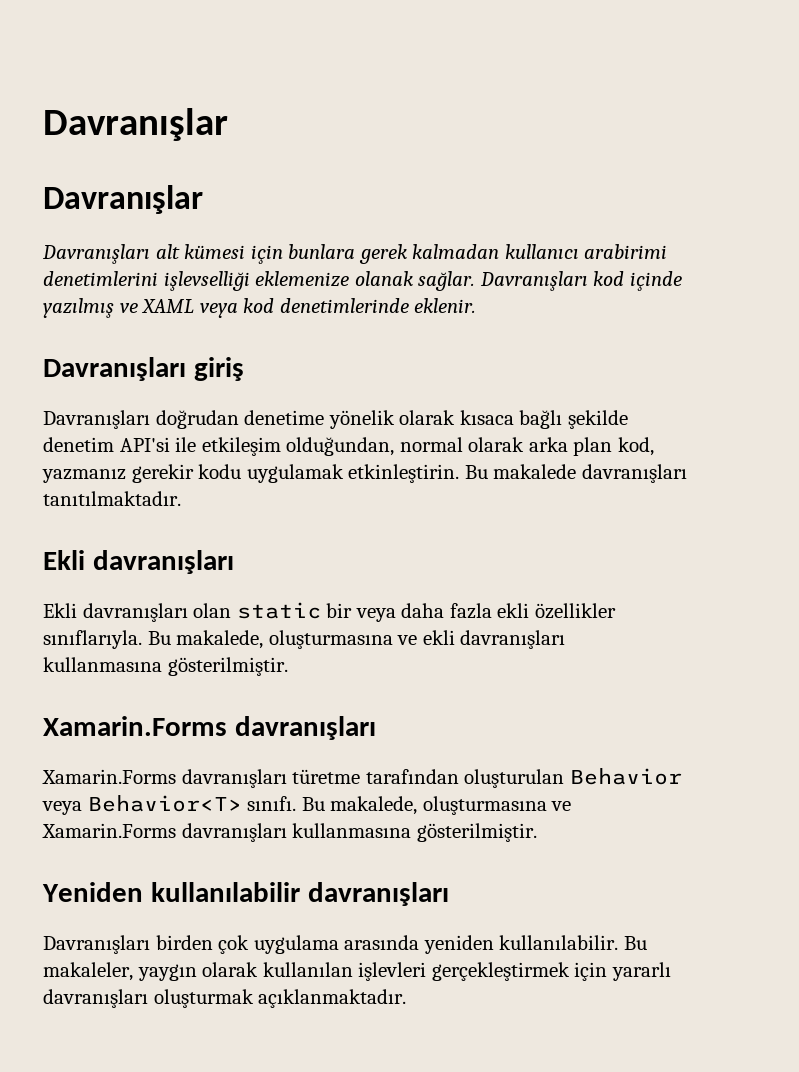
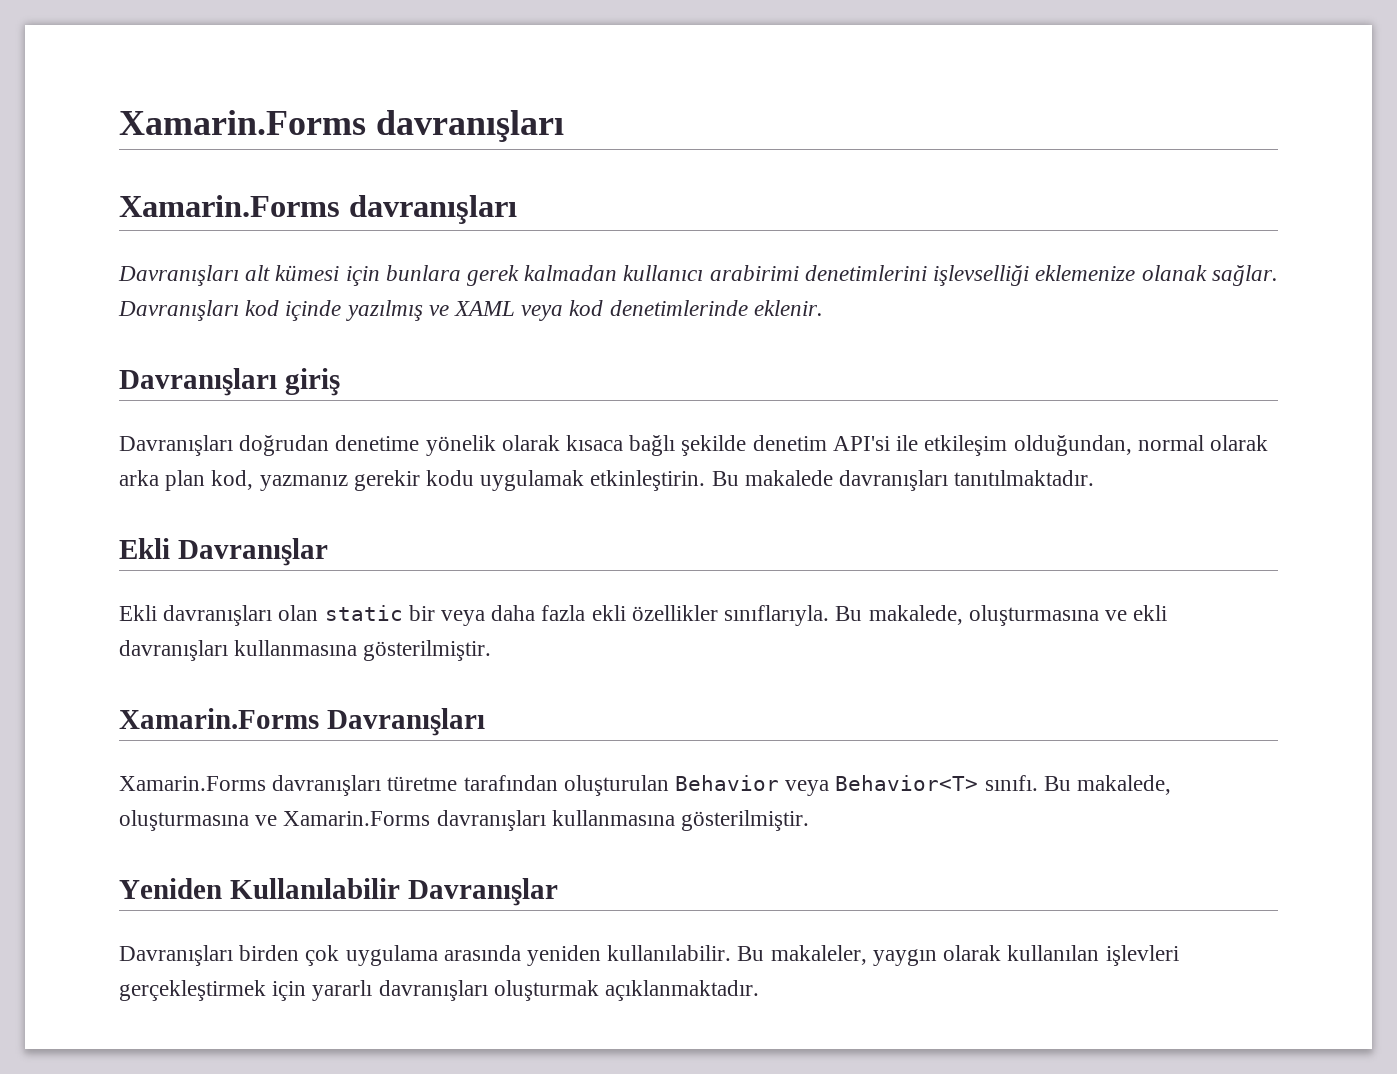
[43,108,228,141] [43,185,203,214] Davranışlar // Davranışlar -> [119,110,564,142] [119,195,517,224] Xamarin.Forms davranışları // Xamarin.Forms davranışları
[92,550,234,574] davranışları -> [177,538,328,566] Davranışlar
[234,716,376,740] davranışları -> [326,708,485,736] Davranışları
[150,882,449,906] kullanılabilir davranışları -> [229,878,558,906] Kullanılabilir Davranışlar

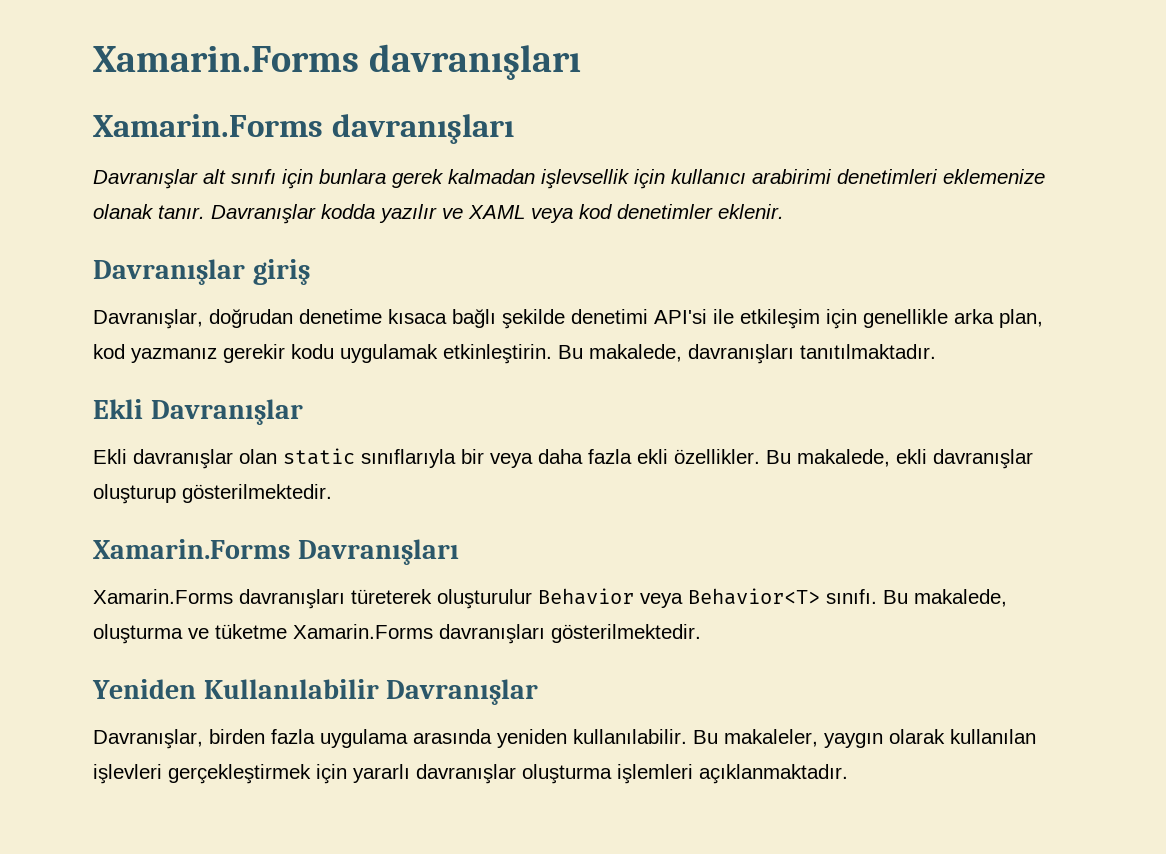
[118,265,340,286] Davranışları alt kümesi -> [93,169,276,189] Davranışlar alt sınıfı
[623,265,1278,286] [118,300,423,321] kullanıcı arabirimi denetimlerini işlevselliği eklemenize olanak sağlar. Davranışları kod içinde yazılmış -> [541,169,1045,189] [93,204,437,224] işlevsellik için kullanıcı arabirimi denetimleri eklemenize olanak tanır. Davranışlar kodda yazılır
[609,300,748,316] denetimlerinde -> [617,204,713,219] denetimler
[119,368,277,396] Davranışları -> [93,259,245,285] Davranışlar
[119,435,233,456] Davranışları -> [93,309,203,329] Davranışlar,
[425,435,560,456] yönelik olarak -> (382, 316) none
[752,435,827,451] denetim -> [571,309,648,324] denetimi
[1013,435,1268,456] [119,470,254,491] olduğundan, normal olarak arka plan kod, -> [826,309,1043,329] [93,344,125,359] için genellikle arka plan, kod
[744,470,833,486] makalede -> [589,344,682,362] makalede,
[163,605,273,626] davranışları -> [133,449,233,469] davranışlar
(403, 613) none -> [361,449,456,468] sınıflarıyla
[631,605,1168,626] [119,640,492,661] özellikler sınıflarıyla. Bu makalede, oluşturmasına ve ekli davranışları kullanmasına gösterilmiştir. -> [674,449,1033,469] [93,484,332,504] özellikler. Bu makalede, ekli davranışlar oluşturup gösterilmektedir.
[387,775,669,796] türetme tarafından oluşturulan -> [351,589,532,609] türeterek oluşturulur
[119,810,810,831] oluşturmasına ve Xamarin.Forms davranışları kullanmasına gösterilmiştir. -> [93,624,701,644] oluşturma ve tüketme Xamarin.Forms davranışları gösterilmektedir.
[119,945,340,966] Davranışları birden çok -> [93,729,315,749] Davranışlar, birden fazla
[378,980,599,1001] davranışları oluşturmak -> [416,764,693,784] davranışlar oluşturma işlemleri

